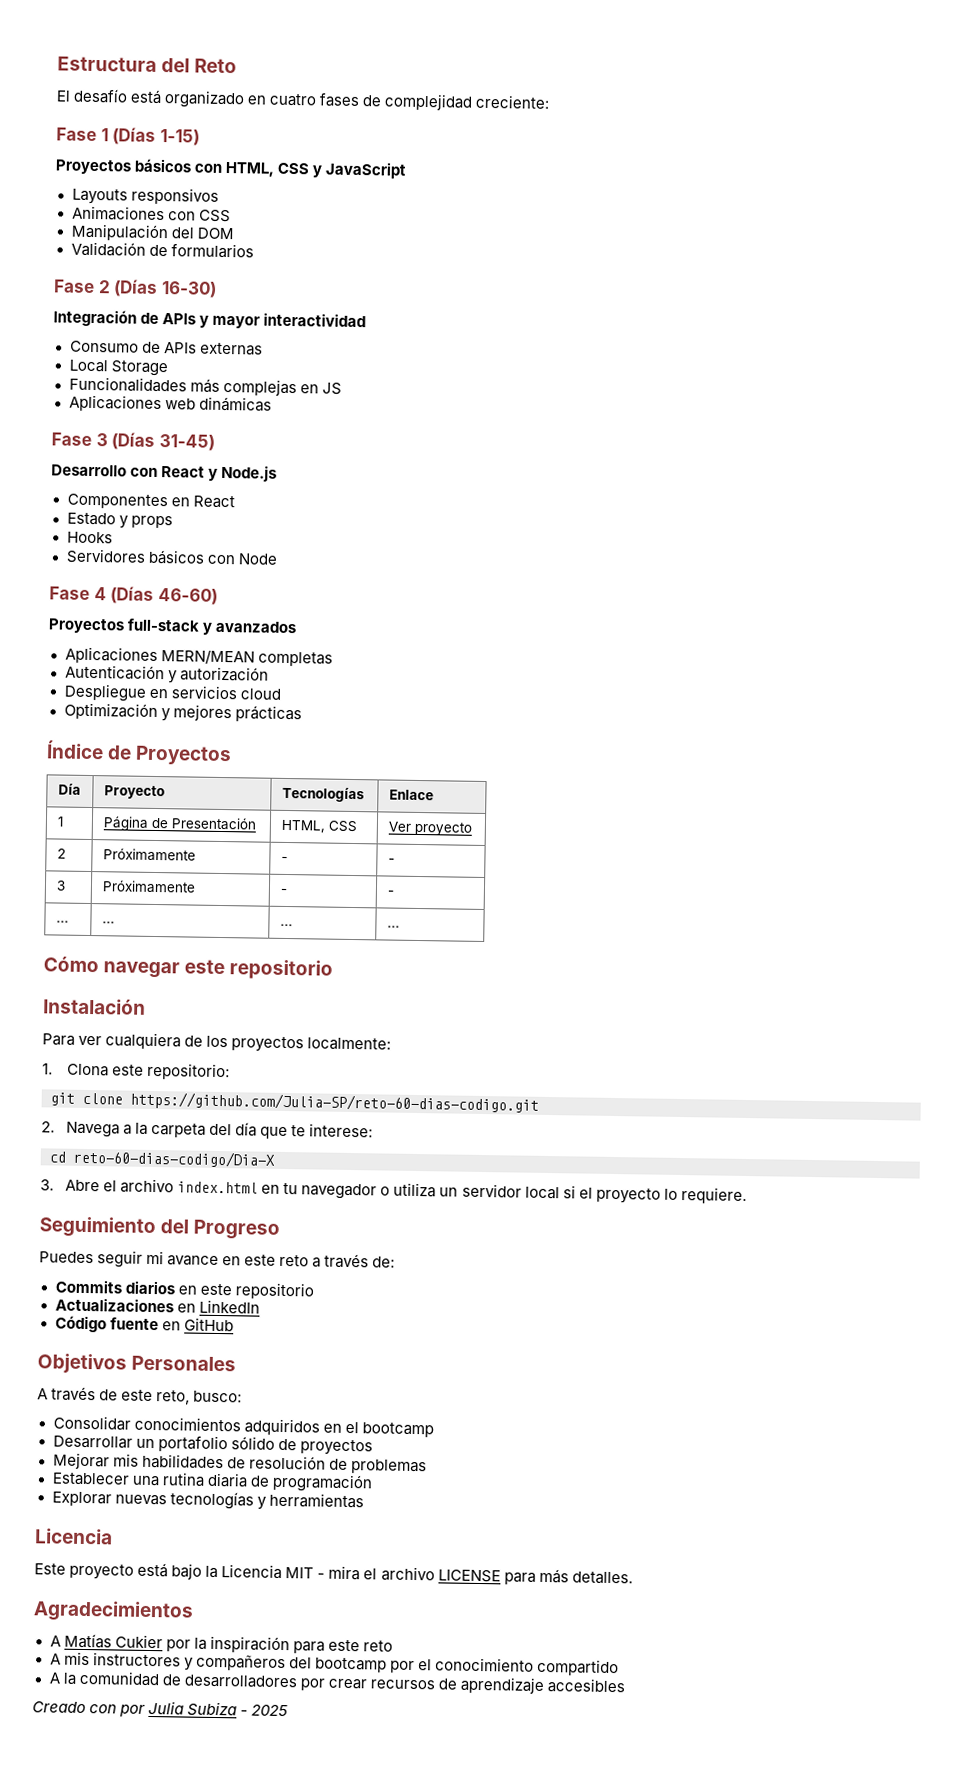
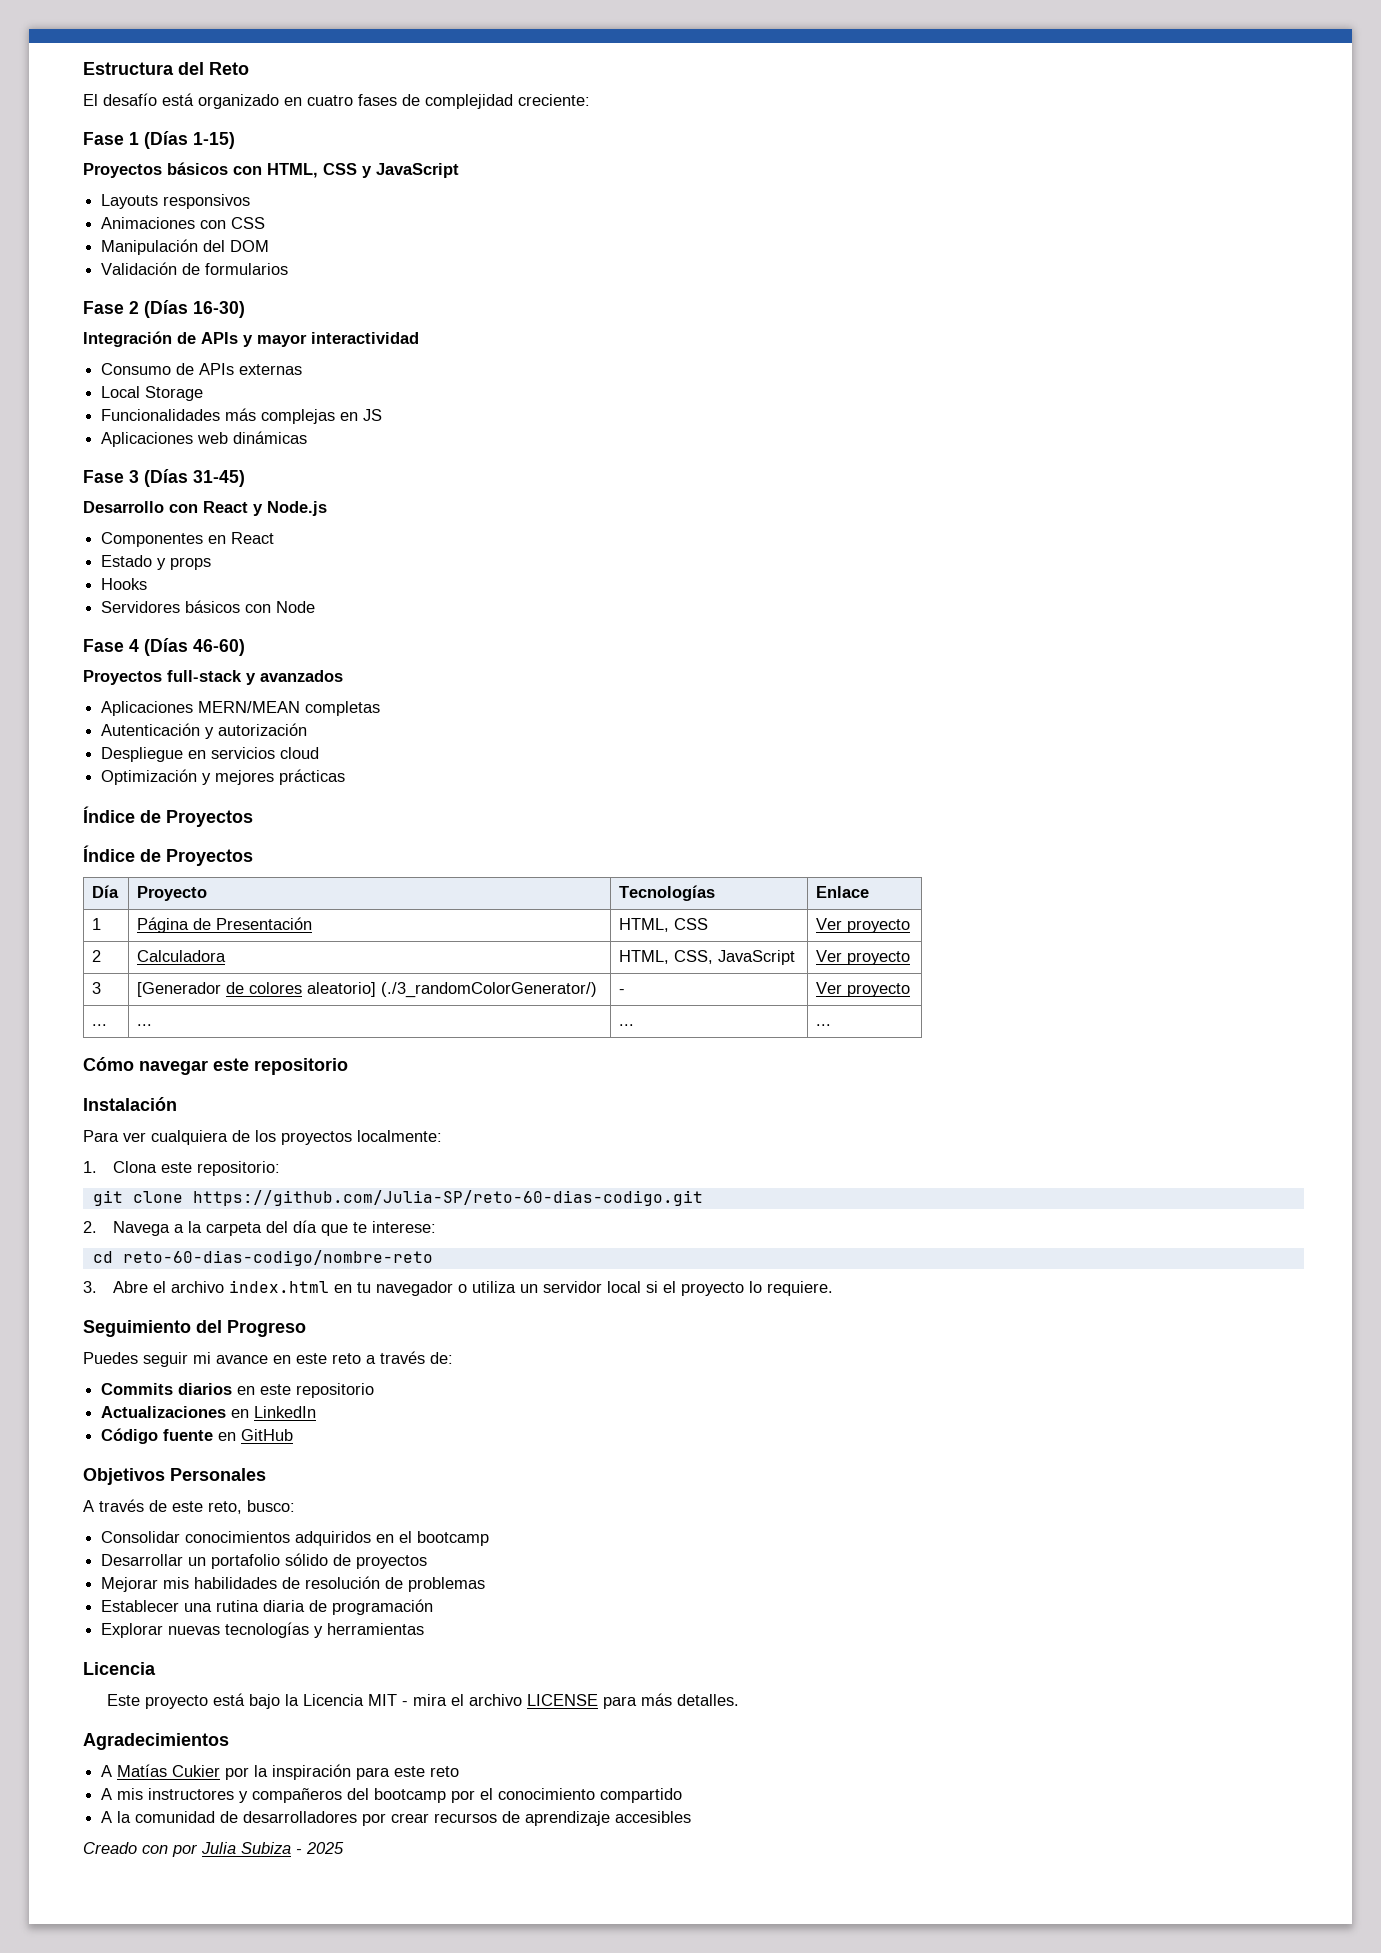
(233, 755) none -> [83,845,253,866] // Índice de Proyectos
[102,848,196,862] [280,856,288,863] [387,858,395,864] [55,880,66,891] [101,880,196,894] [279,888,287,895] [386,890,394,896] Próximamente | - | - // 3 | Próximamente | - | - -> [137,950,227,962] [619,950,796,965] [816,950,911,965] [92,982,102,994] [137,982,598,998] [619,989,626,994] [816,982,911,997] Calculadora | HTML, CSS, JavaScript | Ver proyecto // 3 | [Generador de colores aleatorio] (./3_randomColorGenerator/) | - | Ver proyecto
[73,1149,275,1168] reto-60-dias-codigo/Dia-X -> [122,1250,433,1266] reto-60-dias-codigo/nombre-reto

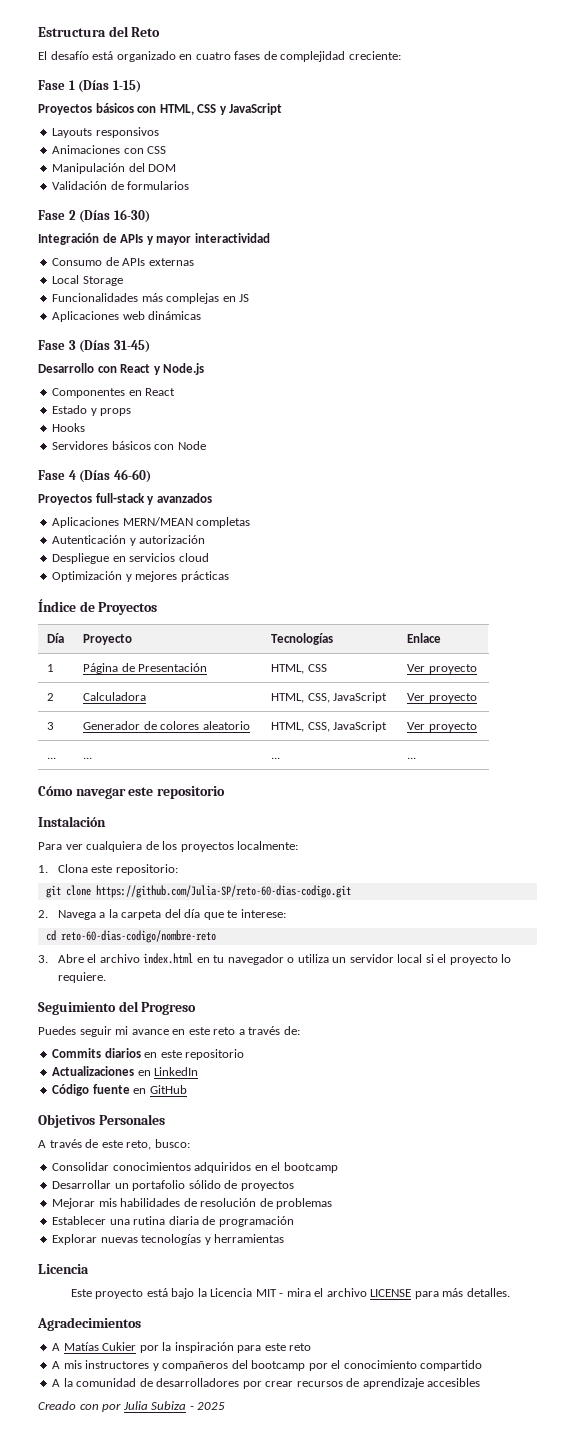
[83,845,253,866] // Índice de Proyectos -> (158, 608) none
[137,982,222,997] [Generador -> [83,721,141,730] Generador
[307,982,598,998] [619,989,626,994] aleatorio] (./3_randomColorGenerator/) | - -> [202,721,250,730] [271,721,388,732] aleatorio | HTML, CSS, JavaScript

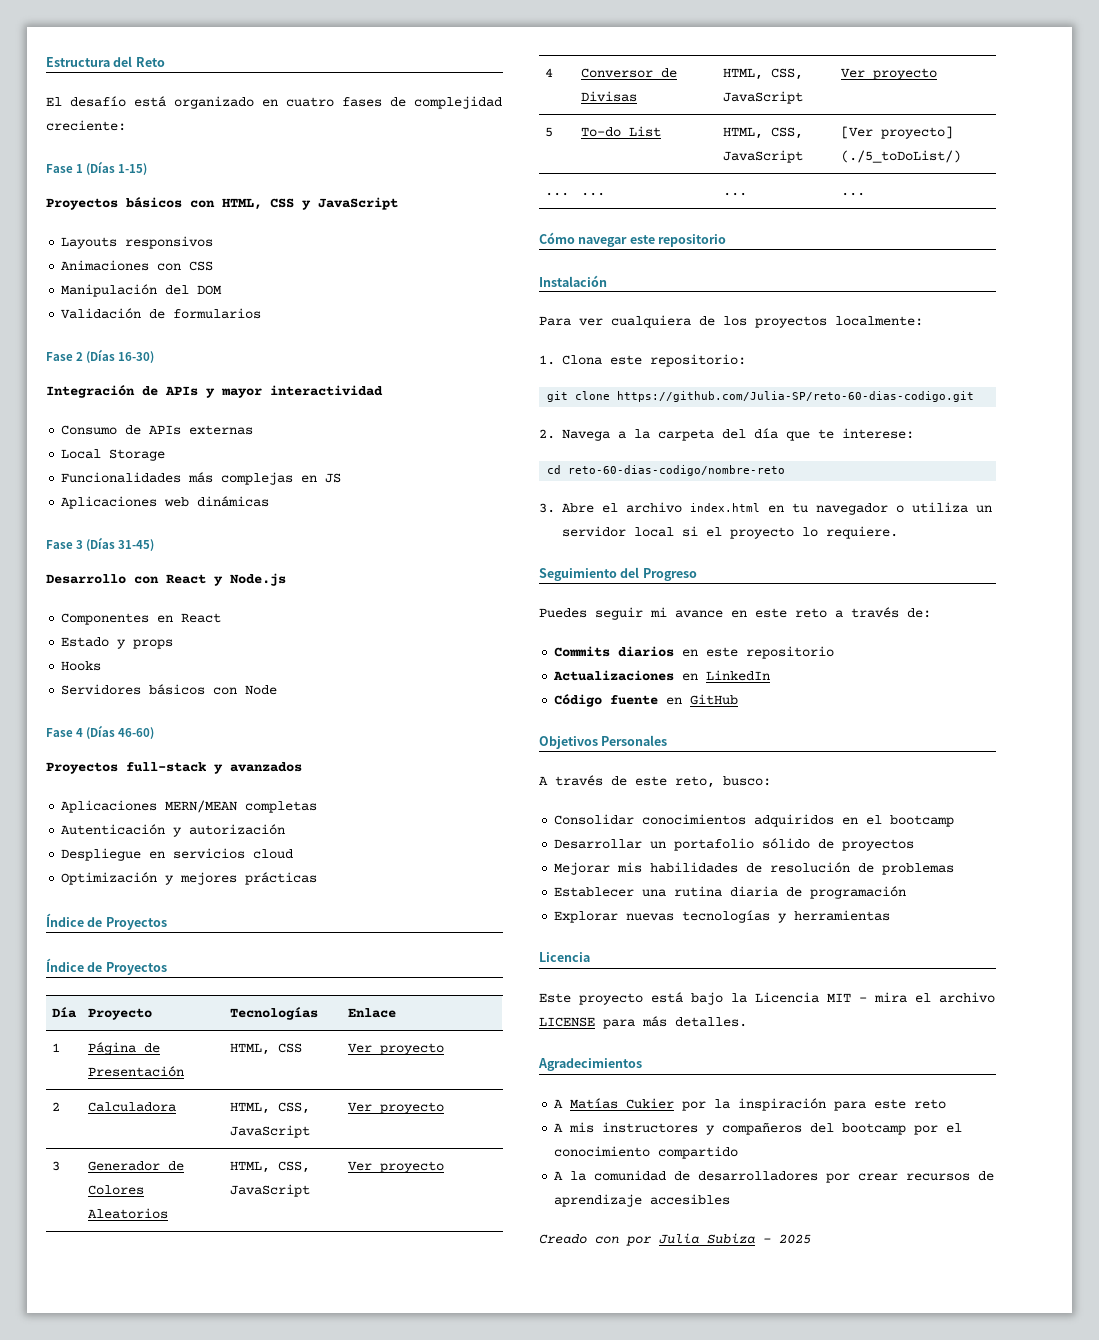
(158, 608) none -> [46,958,167,975] // Índice de Proyectos
[160,721,250,730] [271,721,388,732] [407,722,477,732] colores aleatorio | HTML, CSS, JavaScript | Ver proyecto -> [87,1185,144,1195] [87,1208,168,1219] [229,1161,310,1173] [229,1184,310,1197] [347,1161,444,1173] [544,68,553,77] [580,68,677,78] [580,91,637,102] [722,68,803,80] [722,91,803,104] [840,68,937,80] [544,127,553,137] [580,126,661,137] [722,127,803,139] [722,150,803,163] [840,126,953,139] [840,150,961,163] Colores Aleatorios | HTML, CSS, JavaScript | Ver proyecto // 4 | Conversor de Divisas | HTML, CSS, JavaScript | Ver proyecto // 5 | To-do List | HTML, CSS, JavaScript | [Ver proyecto] (./5_toDoList/)

